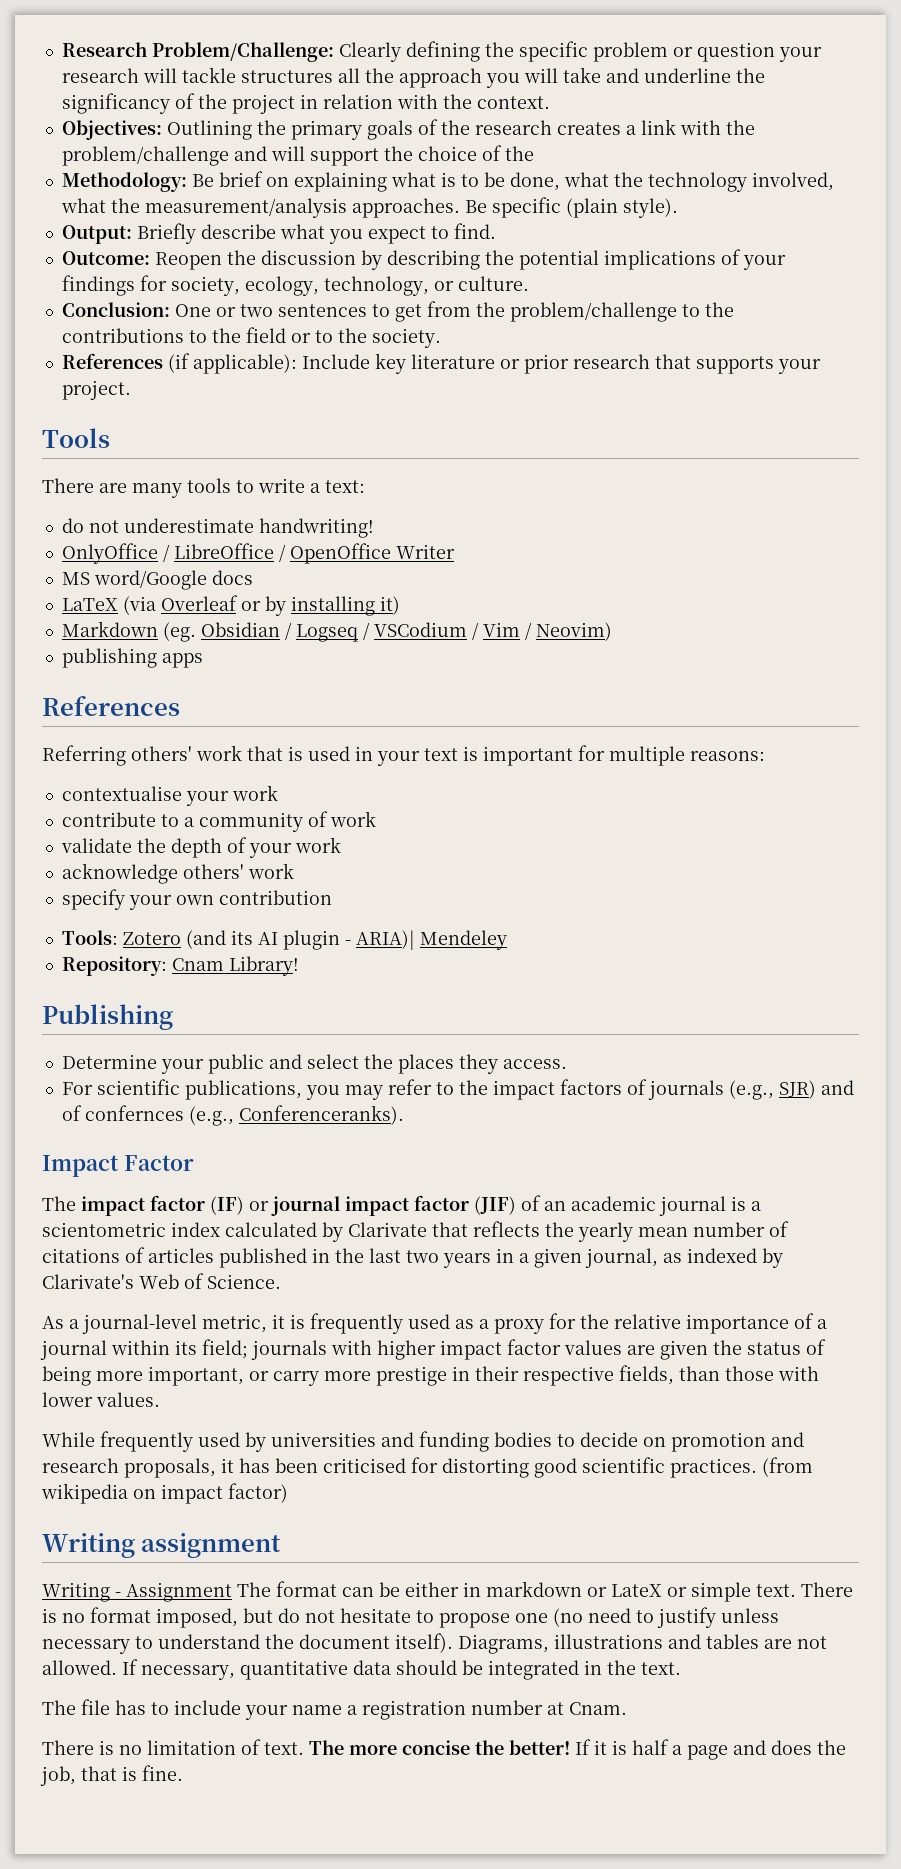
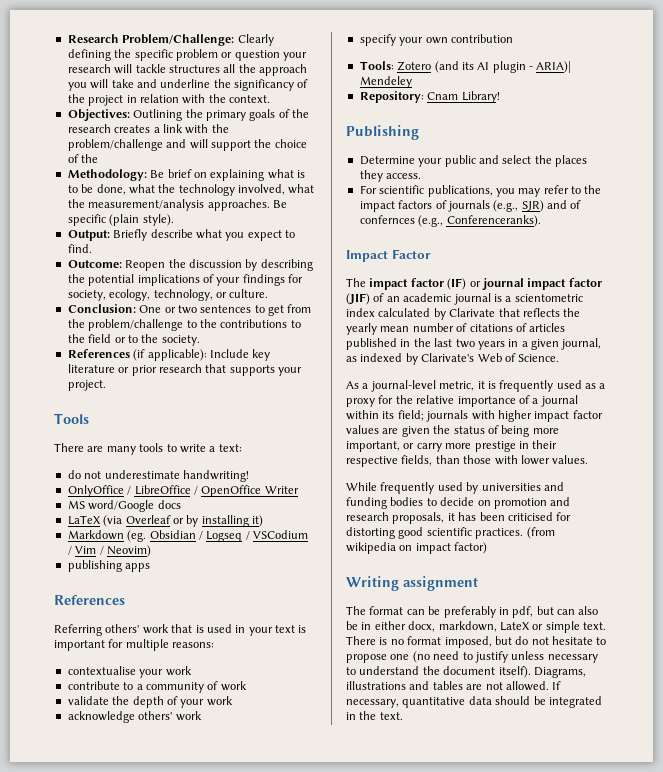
[42,1582,232,1602] Writing - Assignment -> (478, 583) none
[405,1581,607,1597] either in markdown or -> [443,606,599,618] [346,621,497,632] preferably in pdf, but can also be in either docx, markdown,
[42,1699,627,1720] [42,1739,846,1760] [40,1765,183,1786] // The file has to include your name a registration number at Cnam. // There is no limitation of text. The more concise the better! If it is half a page and does the job, that is fine. -> (403, 716) none

